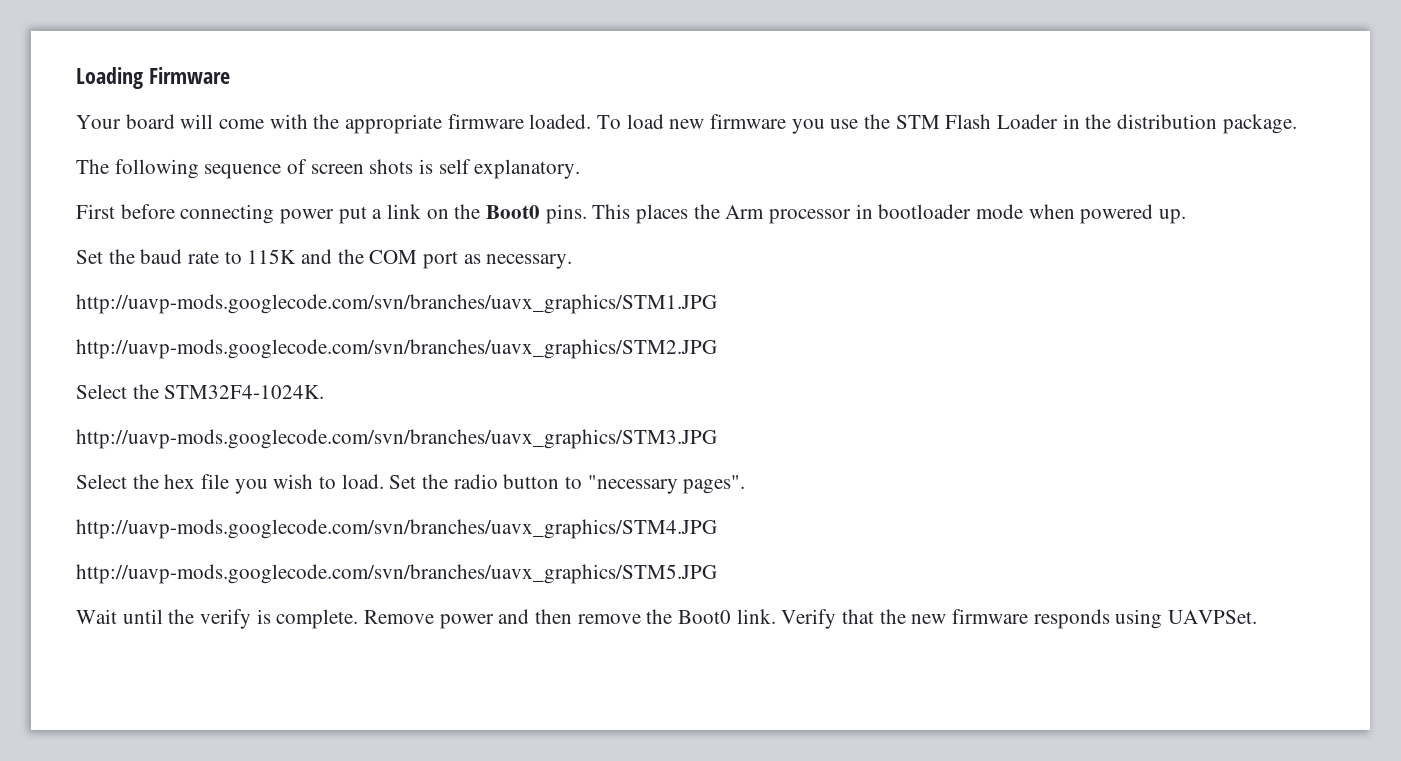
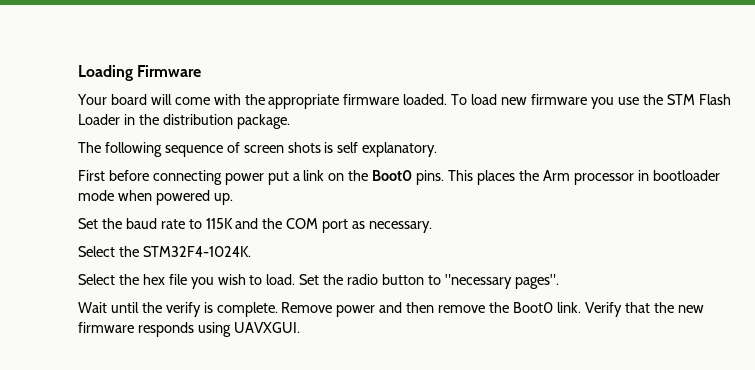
[76,294,717,314] [76,339,717,359] // http://uavp-mods.googlecode.com/svn/branches/uavx_graphics/STM1.JPG // http://uavp-mods.googlecode.com/svn/branches/uavx_graphics/STM2.JPG -> (433, 227) none
[76,429,717,449] // http://uavp-mods.googlecode.com/svn/branches/uavx_graphics/STM3.JPG -> (251, 251) none
[76,519,717,539] [76,564,717,584] // http://uavp-mods.googlecode.com/svn/branches/uavx_graphics/STM4.JPG // http://uavp-mods.googlecode.com/svn/branches/uavx_graphics/STM5.JPG -> (559, 281) none
[1168,610,1258,624] UAVPSet. -> [233,322,300,333] UAVXGUI.

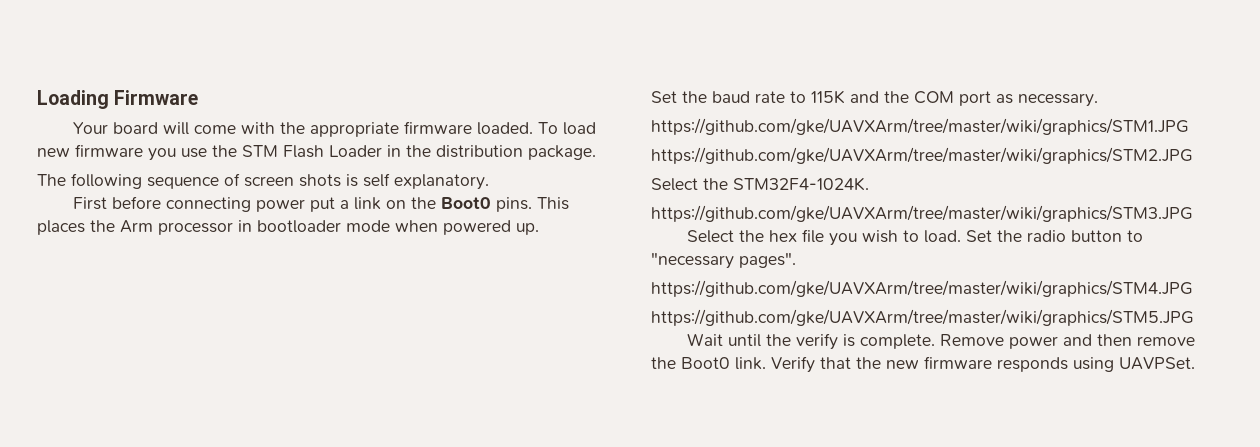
(433, 227) none -> [651,118,1189,135] [651,147,1193,164] // https://github.com/gke/UAVXArm/tree/master/wiki/graphics/STM1.JPG // https://github.com/gke/UAVXArm/tree/master/wiki/graphics/STM2.JPG
(251, 251) none -> [651,205,1193,222] // https://github.com/gke/UAVXArm/tree/master/wiki/graphics/STM3.JPG
(559, 281) none -> [651,280,1193,297] [651,309,1194,326] // https://github.com/gke/UAVXArm/tree/master/wiki/graphics/STM4.JPG // https://github.com/gke/UAVXArm/tree/master/wiki/graphics/STM5.JPG
[233,322,300,333] UAVXGUI. -> [1119,357,1195,370] UAVPSet.

